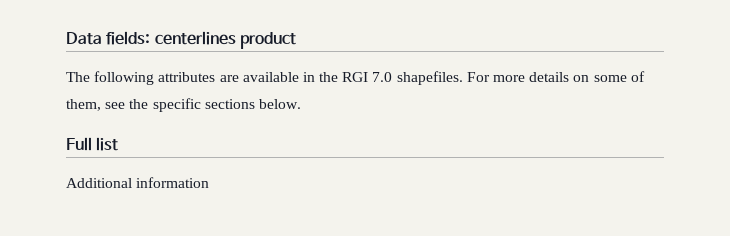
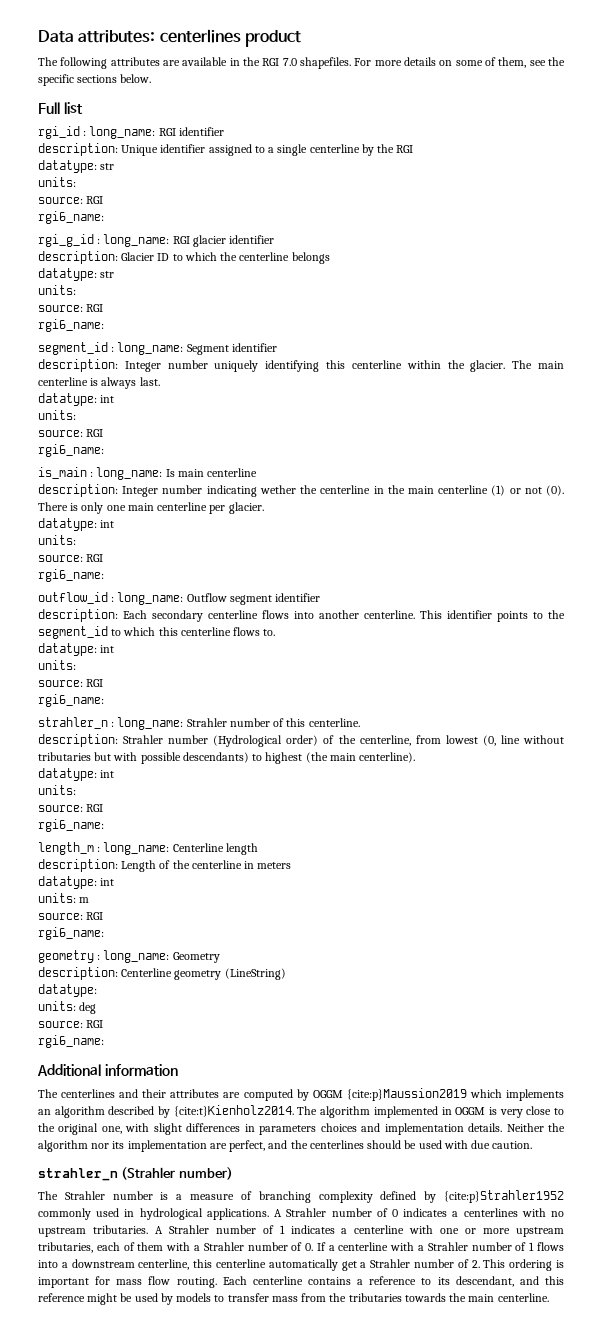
[106,31,151,45] fields: -> [78,30,156,43] attributes:
[66,177,210,188] Additional information -> [38,126,224,139] [38,143,414,156] [38,160,115,173] [38,177,76,187] [38,196,104,204] [38,211,104,224] [38,234,275,247] [38,251,330,264] [38,268,115,281] [38,285,76,295] [38,304,104,312] [38,319,104,332] [38,342,277,355] [38,359,564,372] [38,377,160,389] [38,393,115,406] [38,410,76,420] [38,429,104,437] [38,444,104,457] [38,467,258,480] [38,484,565,497] [38,502,264,514] [38,518,115,531] [38,535,76,545] [38,554,104,562] [38,569,104,582] [38,592,321,605] [38,609,565,622] [38,626,276,639] [38,643,115,656] [38,660,76,670] [38,679,104,687] [38,694,104,707] [38,717,360,730] [38,734,564,747] [38,752,416,764] [38,768,115,781] [38,785,76,795] [38,804,104,812] [38,819,104,832] [38,842,258,855] [38,859,292,872] [38,876,115,889] [38,893,90,903] [38,912,104,920] [38,927,104,940] [38,950,220,963] [38,967,286,980] [38,984,97,997] [38,1001,97,1014] [38,1020,104,1028] [38,1035,104,1048] [37,1064,178,1076] [38,1088,564,1101] [38,1105,564,1118] [38,1123,565,1135] [38,1140,533,1152] [38,1167,233,1181] [38,1190,564,1203] [38,1208,565,1220] [38,1225,564,1237] [38,1242,564,1253] [38,1259,564,1271] [38,1276,565,1288] [38,1293,549,1305] rgi_id : long_name: RGI identifier // description: Unique identifier assigned to a single centerline by the RGI // datatype: str // units: // source: RGI // rgi6_name: // rgi_g_id : long_name: RGI glacier identifier // description: Glacier ID to which the centerline belongs // datatype: str // units: // source: RGI // rgi6_name: // segment_id : long_name: Segment identifier // description: Integer number uniquely identifying this centerline within the glacier. The main centerline is always last. // datatype: int // units: // source: RGI // rgi6_name: // is_main : long_name: Is main centerline // description: Integer number indicating wether the centerline in the main centerline (1) or not (0). There is only one main centerline per glacier. // datatype: int // units: // source: RGI // rgi6_name: // outflow_id : long_name: Outflow segment identifier // description: Each secondary centerline flows into another centerline. This identifier points to the segment_id to which this centerline flows to. // datatype: int // units: // source: RGI // rgi6_name: // strahler_n : long_name: Strahler number of this centerline. // description: Strahler number (Hydrological order) of the centerline, from lowest (0, line without tributaries but with possible descendants) to highest (the main centerline). // datatype: int // units: // source: RGI // rgi6_name: // length_m : long_name: Centerline length // description: Length of the centerline in meters // datatype: int // units: m // source: RGI // rgi6_name: // geometry : long_name: Geometry // description: Centerline geometry (LineString) // datatype: // units: deg // source: RGI // rgi6_name: // Additional information // The centerlines and their attributes are computed by OGGM {cite:p}Maussion2019 which implements an algorithm described by {cite:t}Kienholz2014. The algorithm implemented in OGGM is very close to the original one, with slight differences in parameters choices and implementation details. Neither the algorithm nor its implementation are perfect, and the centerlines should be used with due caution. // strahler_n (Strahler number) // The Strahler number is a measure of branching complexity defined by {cite:p}Strahler1952 commonly used in hydrological applications. A Strahler number of 0 indicates a centerlines with no upstream tributaries. A Strahler number of 1 indicates a centerline with one or more upstream tributaries, each of them with a Strahler number of 0. If a centerline with a Strahler number of 1 flows into a downstream centerline, this centerline automatically get a Strahler number of 2. This ordering is important for mass flow routing. Each centerline contains a reference to its descendant, and this reference might be used by models to transfer mass from the tributaries towards the main centerline.

